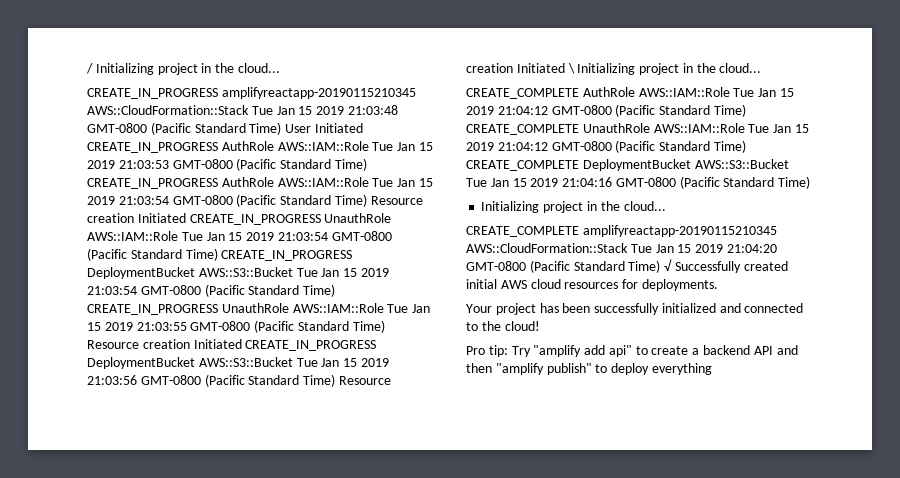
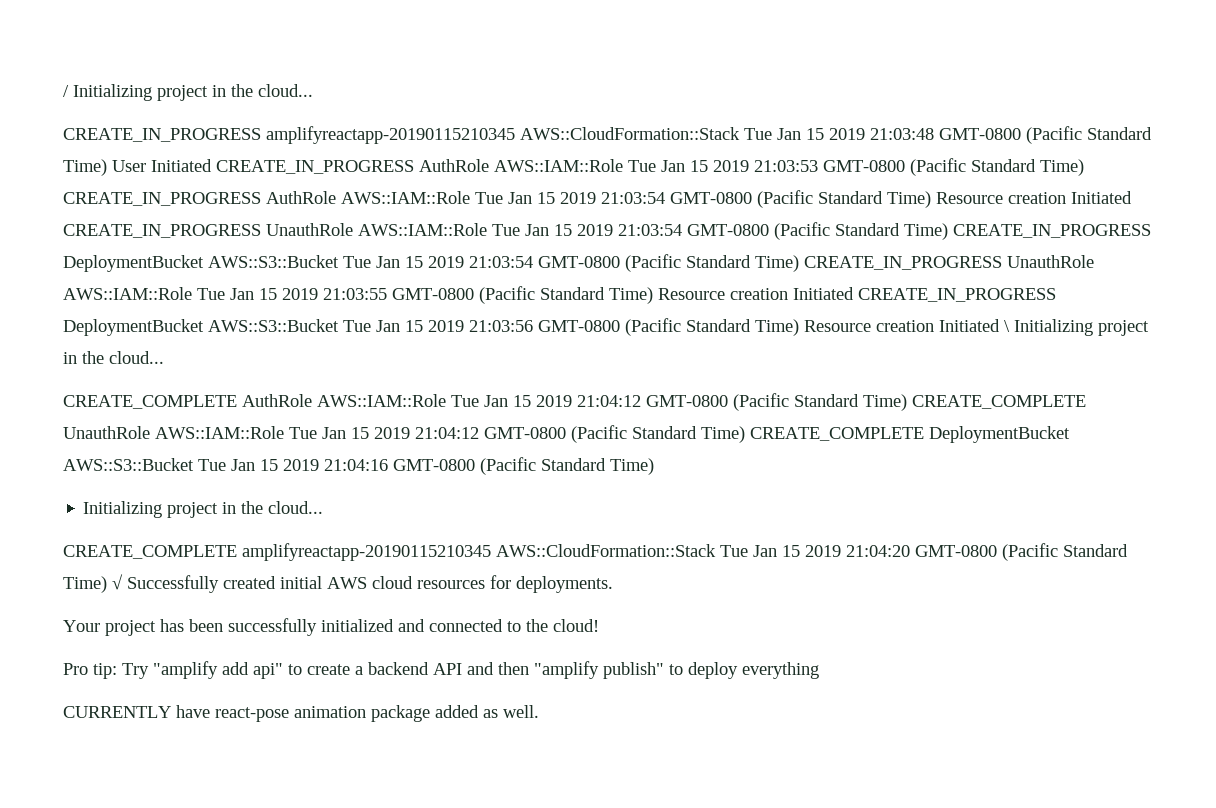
(712, 369) none -> [63,705,539,722] // CURRENTLY have react-pose animation package added as well.

